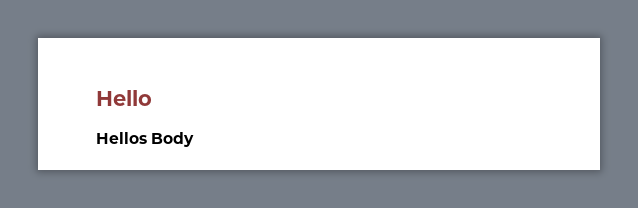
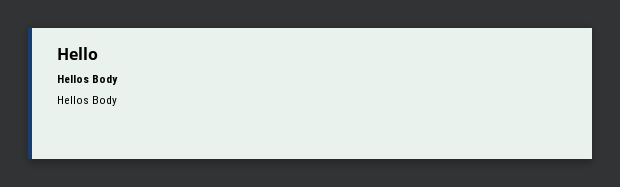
(195, 139) none -> [57,96,118,106] // Hellos Body

